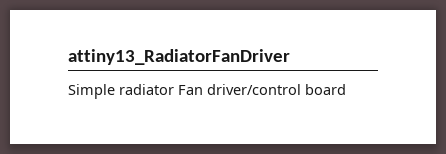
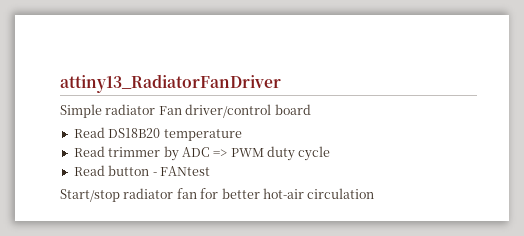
(346, 89) none -> [73,127,242,141] [73,146,331,161] [73,165,210,176] [60,188,375,202] // Read DS18B20 temperature // Read trimmer by ADC => PWM duty cycle // Read button - FANtest // Start/stop radiator fan for better hot-air circulation

